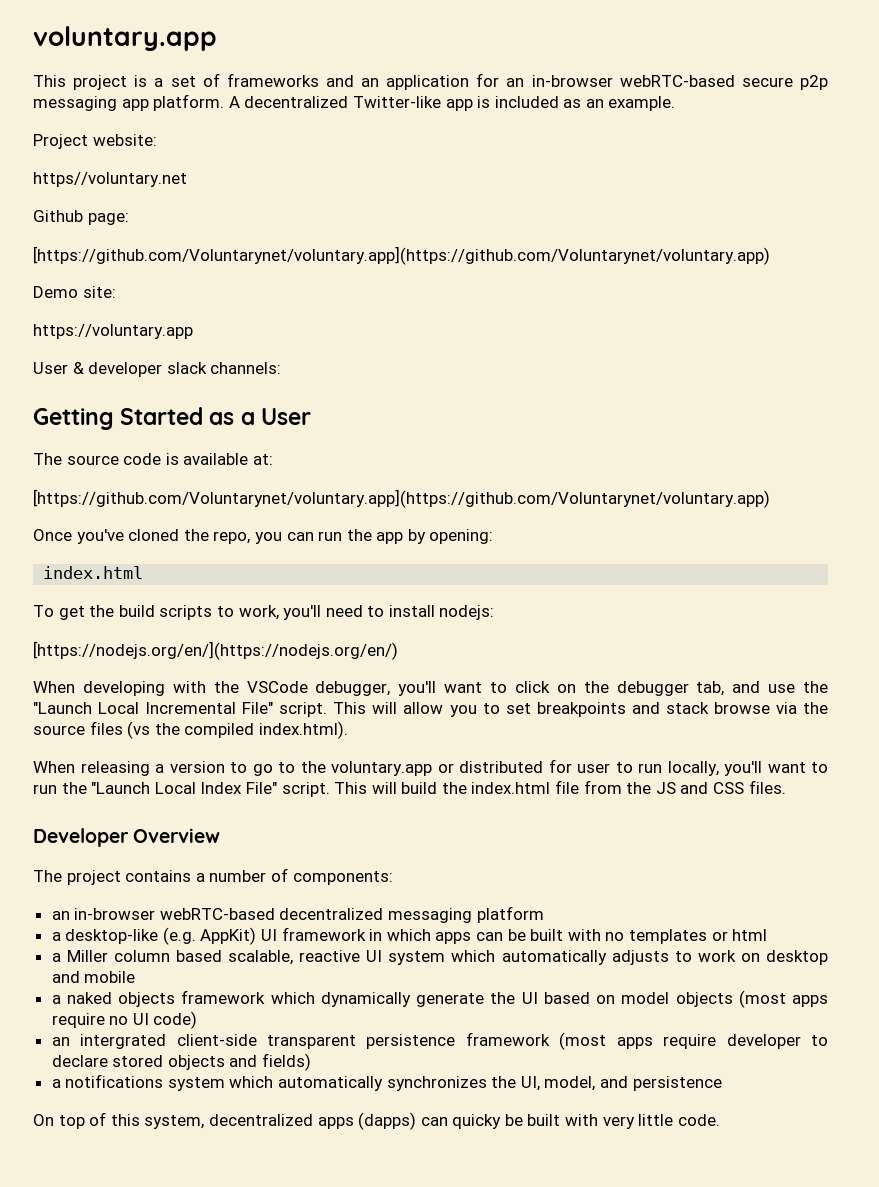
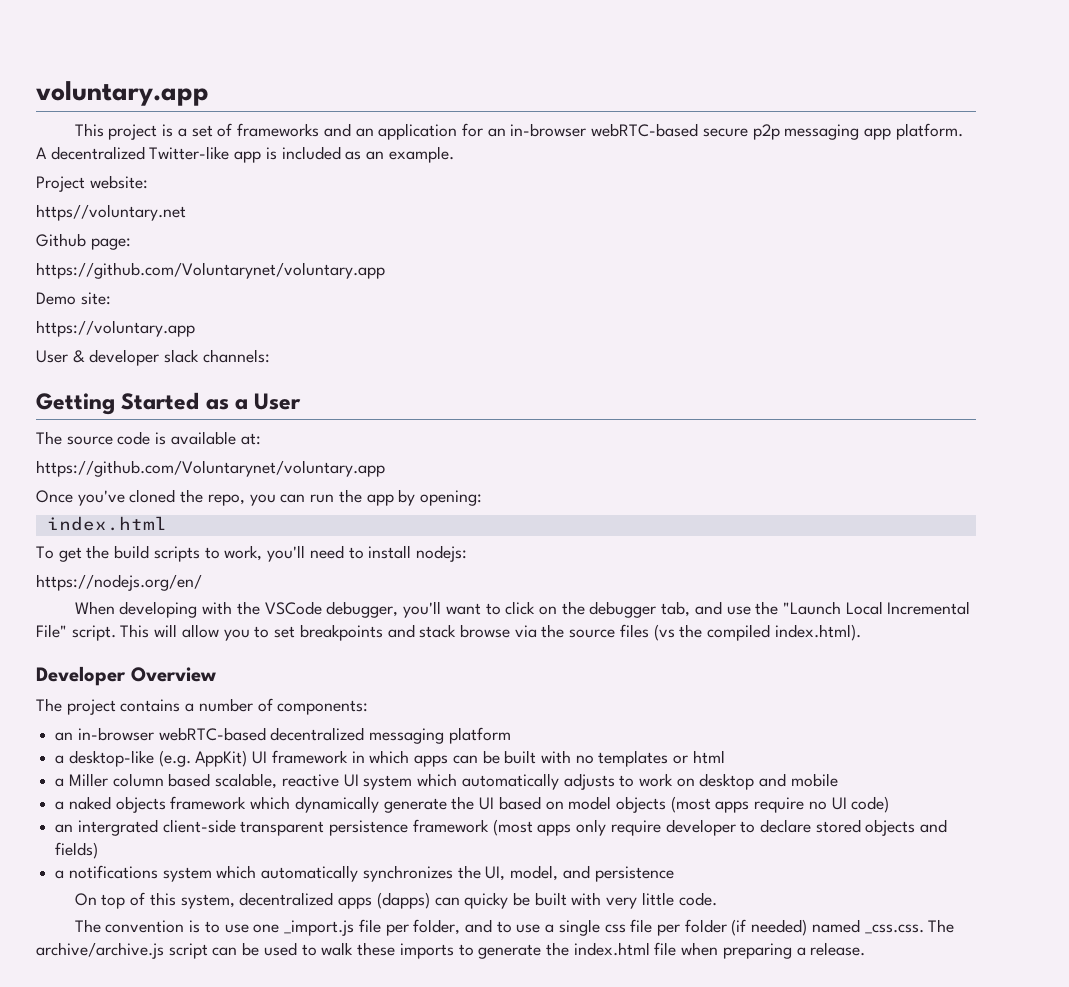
[33,246,770,265] [https://github.com/Voluntarynet/voluntary.app](https://github.com/Voluntarynet/voluntary.app) -> [36,262,385,279] https://github.com/Voluntarynet/voluntary.app
[33,489,770,508] [https://github.com/Voluntarynet/voluntary.app](https://github.com/Voluntarynet/voluntary.app) -> [36,460,385,477] https://github.com/Voluntarynet/voluntary.app
[33,641,398,660] [https://nodejs.org/en/](https://nodejs.org/en/) -> [36,574,202,591] https://nodejs.org/en/
[33,759,828,776] [33,780,786,797] // When releasing a version to go to the voluntary.app or distributed for user to run locally, you'll want to run the "Launch Local Index File" script. This will build the index.html file from the JS and CSS files. -> (861, 632) none
(653, 1043) none -> [576,819,607,836] only
(720, 1120) none -> [74,919,955,936] [36,942,866,959] // The convention is to use one _import.js file per folder, and to use a single css file per folder (if needed) named _css.css. The archive/archive.js script can be used to walk these imports to generate the index.html file when preparing a release.

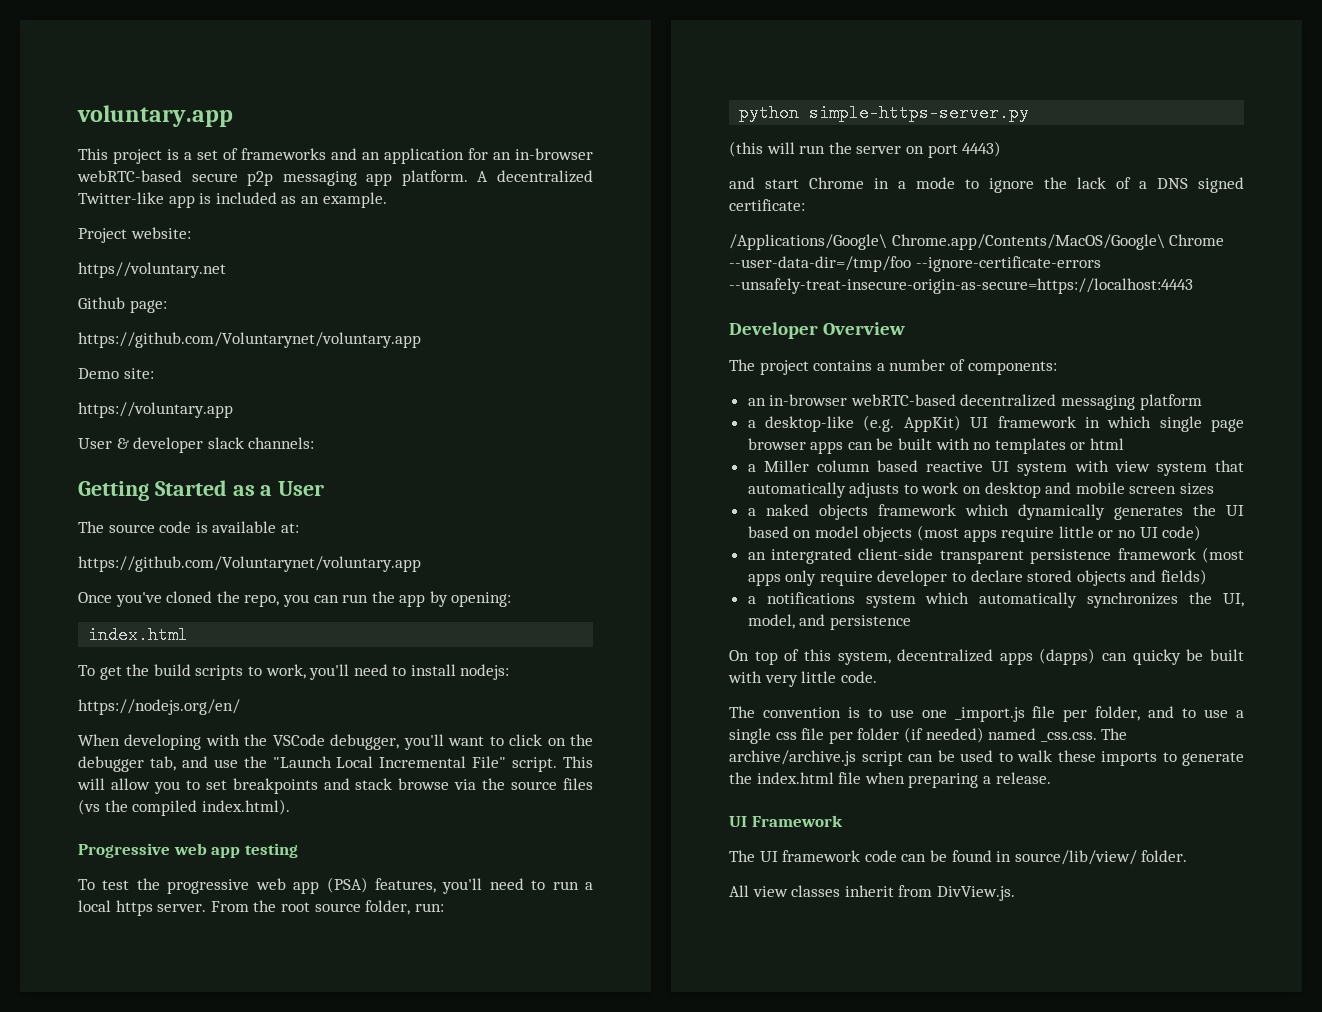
(861, 632) none -> [78,843,298,858] [78,877,594,894] [78,900,444,916] [739,104,1030,122] [729,141,1002,158] [729,177,1244,193] [729,199,805,211] [729,234,1225,250] [729,256,1101,272] [729,278,1193,294] // Progressive web app testing // To test the progressive web app (PSA) features, you'll need to run a local https server. From the root source folder, run: // python simple-https-server.py // (this will run the server on port 4443) // and start Chrome in a mode to ignore the lack of a DNS signed certificate: // /Applications/Google\ Chrome.app/Contents/MacOS/Google\ Chrome --user-data-dir=/tmp/foo --ignore-certificate-errors --unsafely-treat-insecure-origin-as-secure=https://localhost:4443
(410, 757) none -> [1159,416,1244,432] [747,438,806,450] single page browser
[215,773,278,789] scalable, -> (919, 466) none
[417,773,458,787] which -> [1074,460,1244,476] with view system that
(838, 780) none -> [1129,483,1215,495] screen sizes
[383,798,447,813] generate -> [1113,506,1183,520] generates
(805, 805) none -> [1058,526,1114,538] little or
(866, 949) none -> [729,815,843,827] [729,850,1188,865] [729,885,1015,901] // UI Framework // The UI framework code can be found in source/lib/view/ folder. // All view classes inherit from DivView.js.

